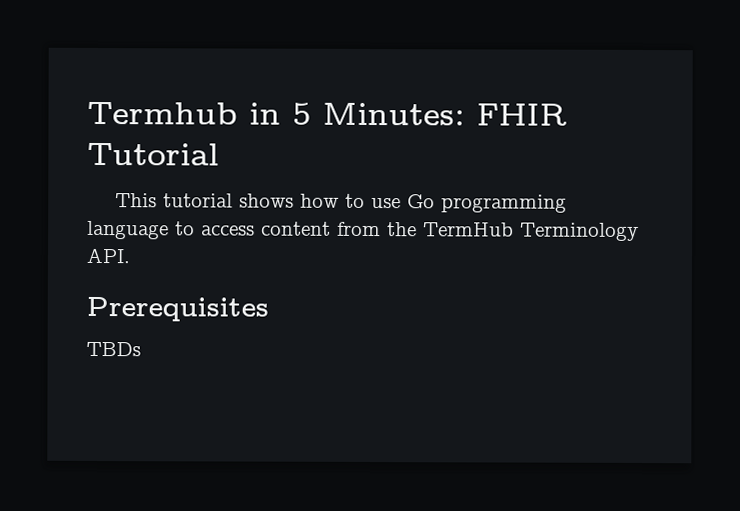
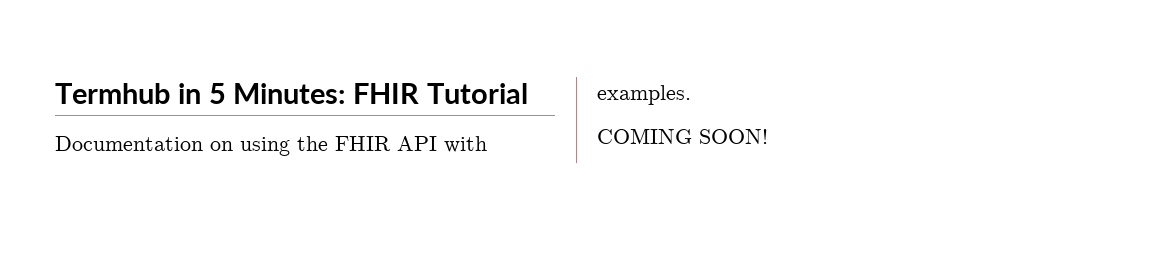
[115,193,568,213] [87,220,639,241] [86,247,131,264] [86,296,269,322] [86,341,141,357] This tutorial shows how to use Go programming language to access content from the TermHub Terminology API. // Prerequisites // TBDs -> [55,136,487,156] [597,85,691,105] [597,128,768,144] Documentation on using the FHIR API with examples. // COMING SOON!

